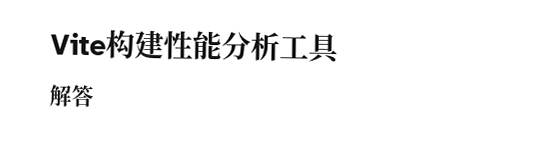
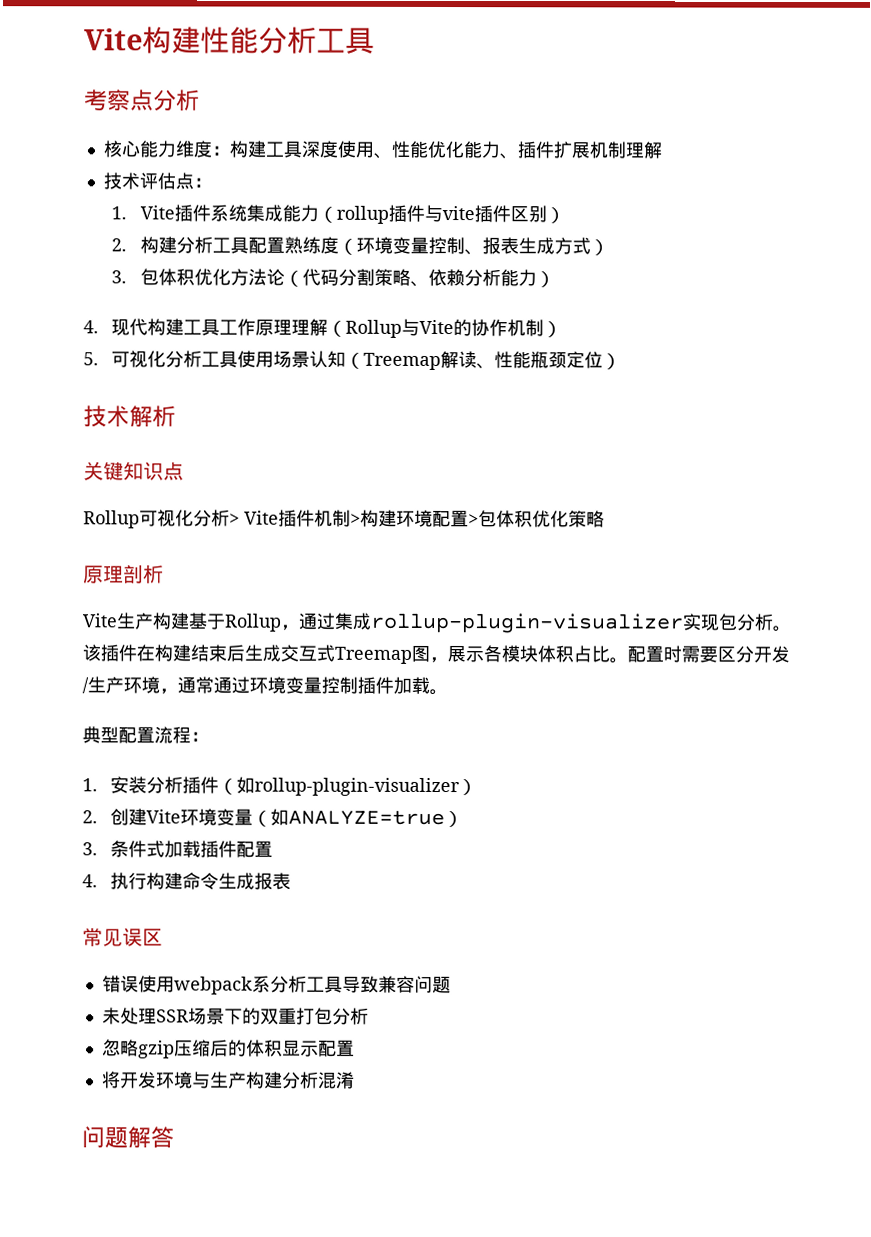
(342, 49) none -> [84,89,200,112] [102,140,662,160] [102,172,212,190] [111,204,565,224] [111,236,609,256] [111,268,555,288] [83,318,563,338] [83,350,622,371] [83,405,176,428] [83,461,184,481] [83,509,605,529] [83,564,164,584] [82,612,791,634] [82,644,790,664] [82,676,448,696] [82,726,209,744] [82,776,478,797] [82,808,464,828] [82,840,274,858] [82,872,292,890] [82,927,163,947] [101,975,451,995] [101,1007,369,1025] [101,1039,355,1059] [101,1071,355,1089] [81,1126,128,1149] 考察点分析 // 核心能力维度：构建工具深度使用、性能优化能力、插件扩展机制理解 // 技术评估点： // 1. Vite插件系统集成能力（rollup插件与vite插件区别） // 2.构建分析工具配置熟练度（环境变量控制、报表生成方式） // 3.包体积优化方法论（代码分割策略、依赖分析能力） // 4.现代构建工具工作原理理解（Rollup与Vite的协作机制） // 5.可视化分析工具使用场景认知（Treemap解读、性能瓶颈定位） // 技术解析 // 关键知识点 // Rollup可视化分析> Vite插件机制>构建环境配置>包体积优化策略 // 原理剖析 // Vite生产构建基于Rollup，通过集成rollup-plugin-visualizer实现包分析。该插件在构建结束后生成交互式Treemap图，展示各模块体积占比。配置时需要区分开发/生产环境，通常通过环境变量控制插件加载。 // 典型配置流程： // 1.安装分析插件（如rollup-plugin-visualizer） // 2.创建Vite环境变量（如ANALYZE=true） // 3.条件式加载插件配置 // 4.执行构建命令生成报表 // 常见误区 // 错误使用webpack系分析工具导致兼容问题 // 未处理SSR场景下的双重打包分析 // 忽略gzip压缩后的体积显示配置 // 将开发环境与生产构建分析混淆 // 问题

